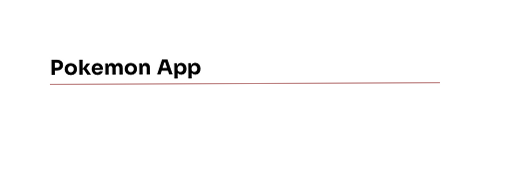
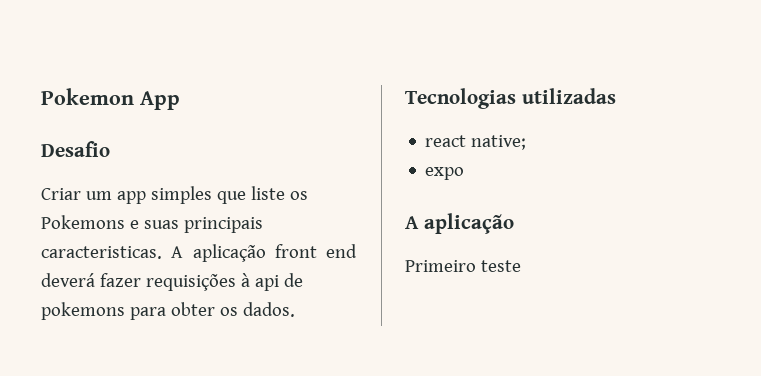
(201, 69) none -> [41,141,110,157] [41,186,308,204] [41,215,263,233] [41,244,357,262] [41,273,303,291] [41,302,295,320] [405,88,616,109] [425,135,527,150] [425,167,465,180] [405,213,514,234] [405,260,521,272] // Desafio // Criar um app simples que liste os Pokemons e suas principais caracteristicas. A aplicação front end deverá fazer requisições à api de pokemons para obter os dados. // Tecnologias utilizadas // react native; // expo // A aplicação // Primeiro teste

